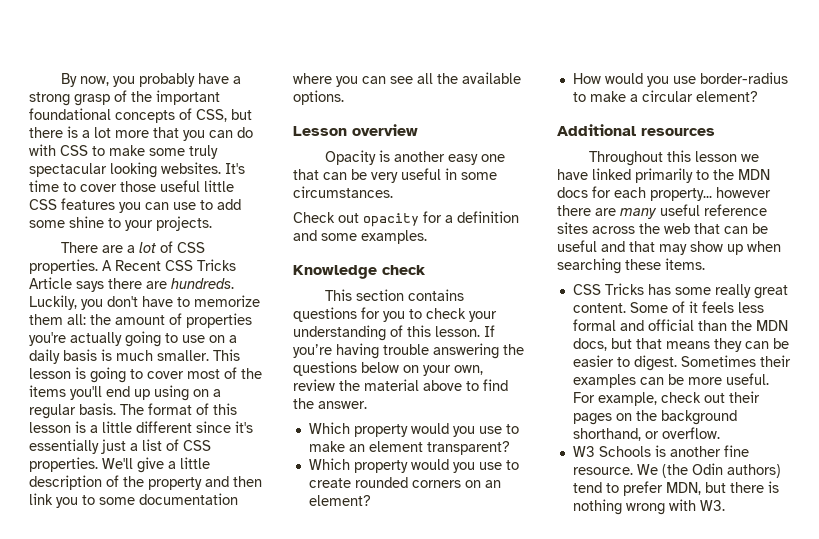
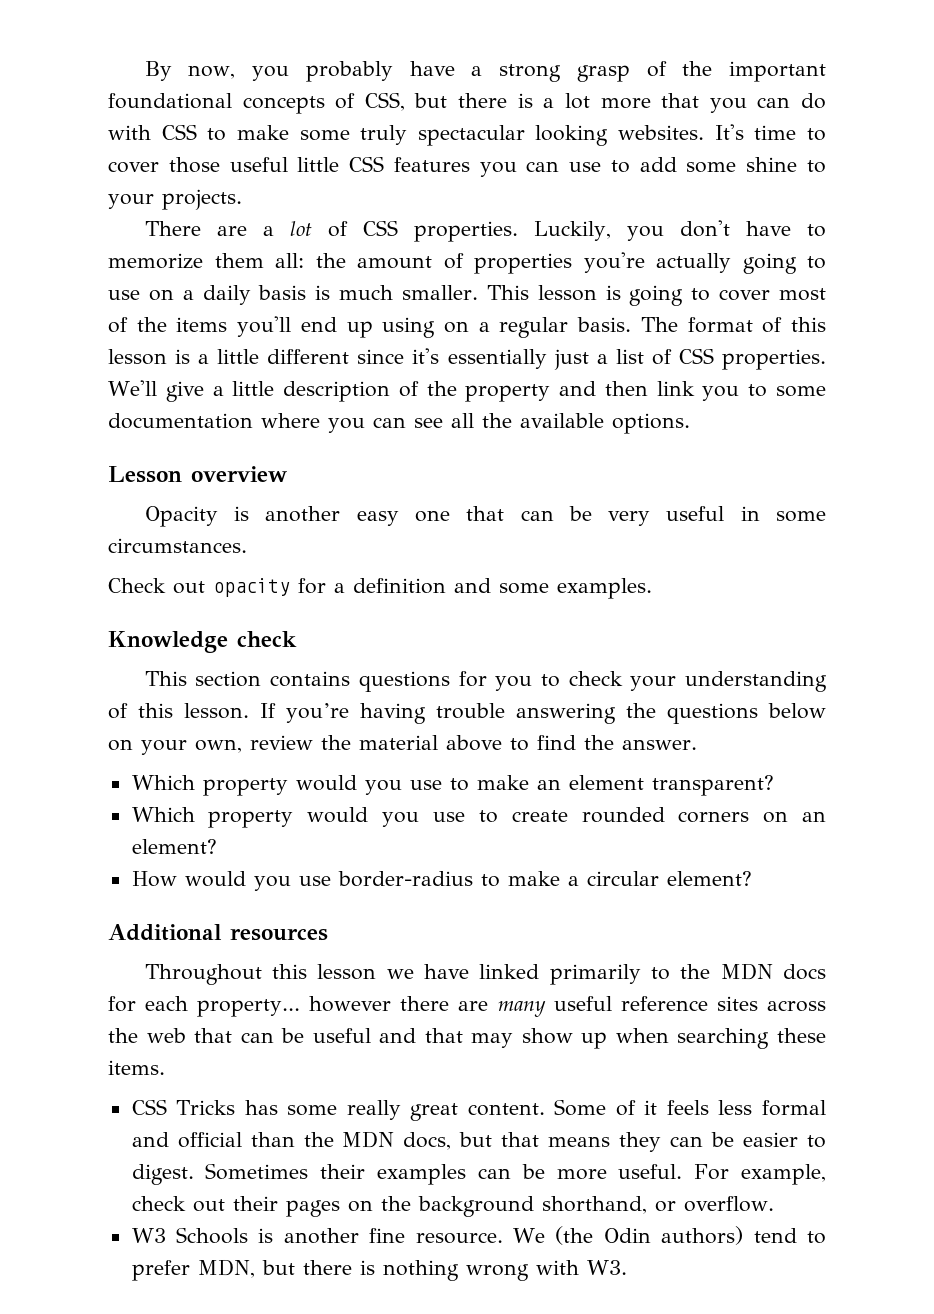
[102,259,236,271] [29,277,234,292] A Recent CSS Tricks Article says there are hundreds. -> (518, 231) none

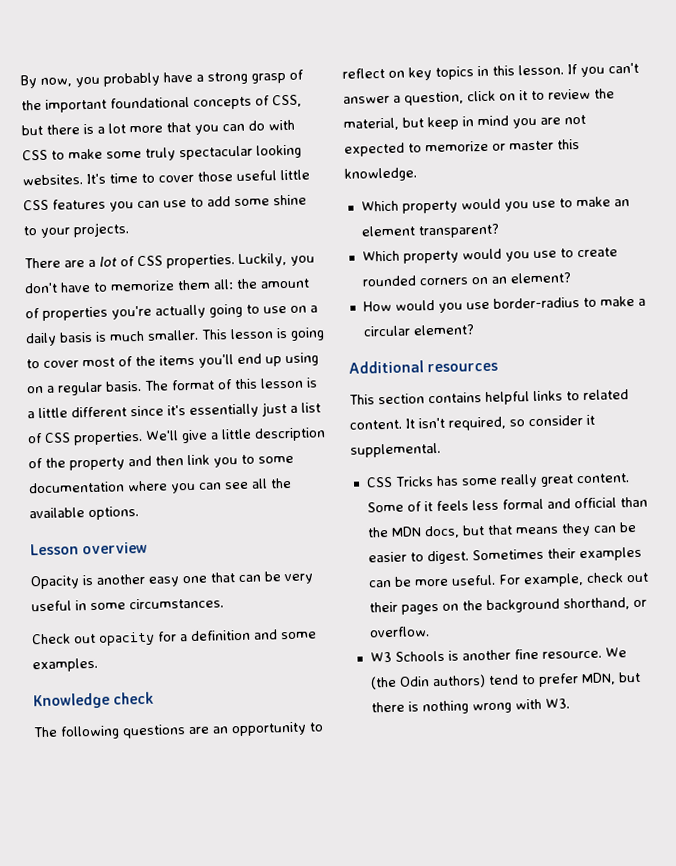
[144,671,827,692] [108,703,826,724] [108,735,697,755] This section contains questions for you to check your understanding of this lesson. If you’re having trouble answering the questions below on your own, review the material above to find the answer. -> [33,721,324,740] [342,62,639,81] [343,88,615,106] [343,114,586,131] [344,139,580,157] [344,167,417,182] The following questions are an opportunity to reflect on key topics in this lesson. If you can't answer a question, click on it to review the material, but keep in mind you are not expected to memorize or master this knowledge.
[144,963,827,985] [108,996,826,1017] [108,1028,827,1049] [108,1060,165,1075] Throughout this lesson we have linked primarily to the MDN docs for each property... however there are many useful reference sites across the web that can be useful and that may show up when searching these items. -> [349,389,629,406] [349,414,595,431] [350,442,441,458] This section contains helpful links to related content. It isn't required, so consider it supplemental.

